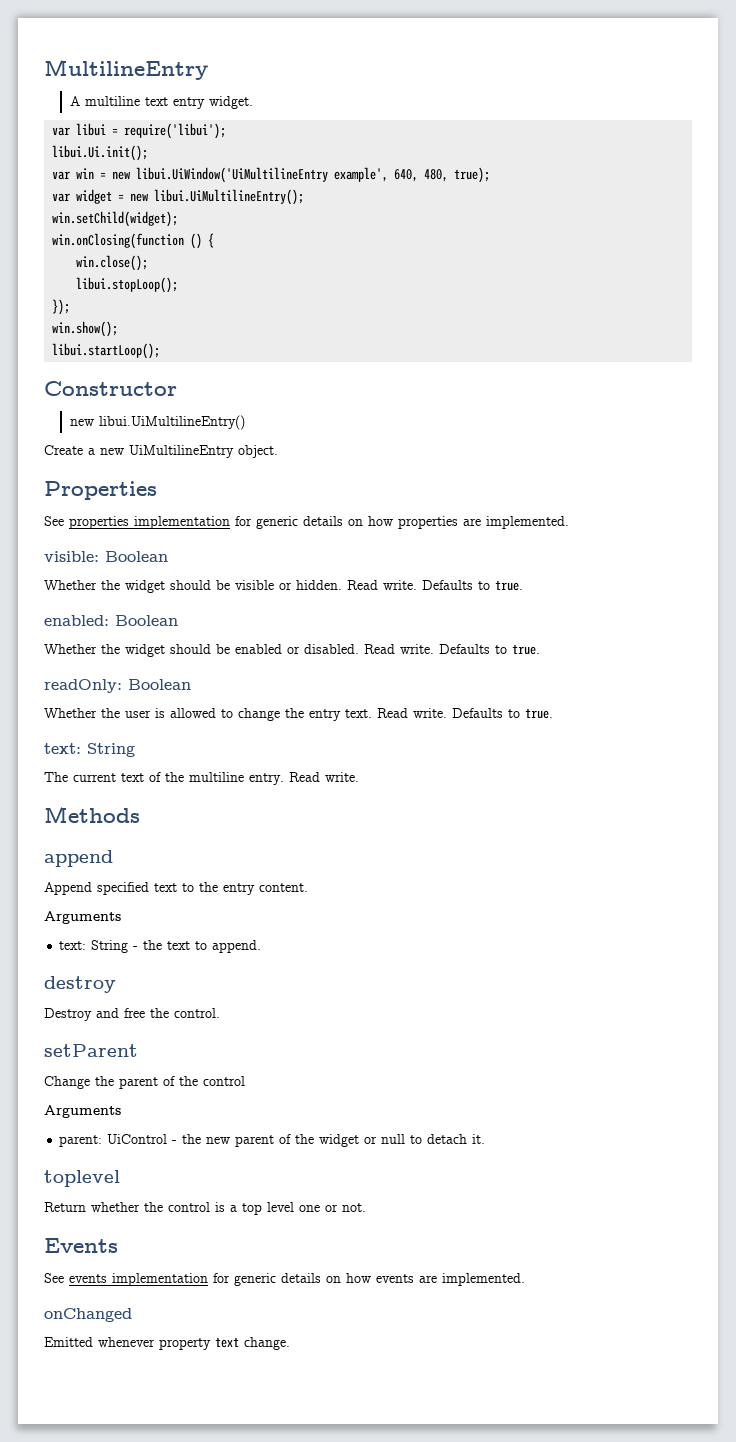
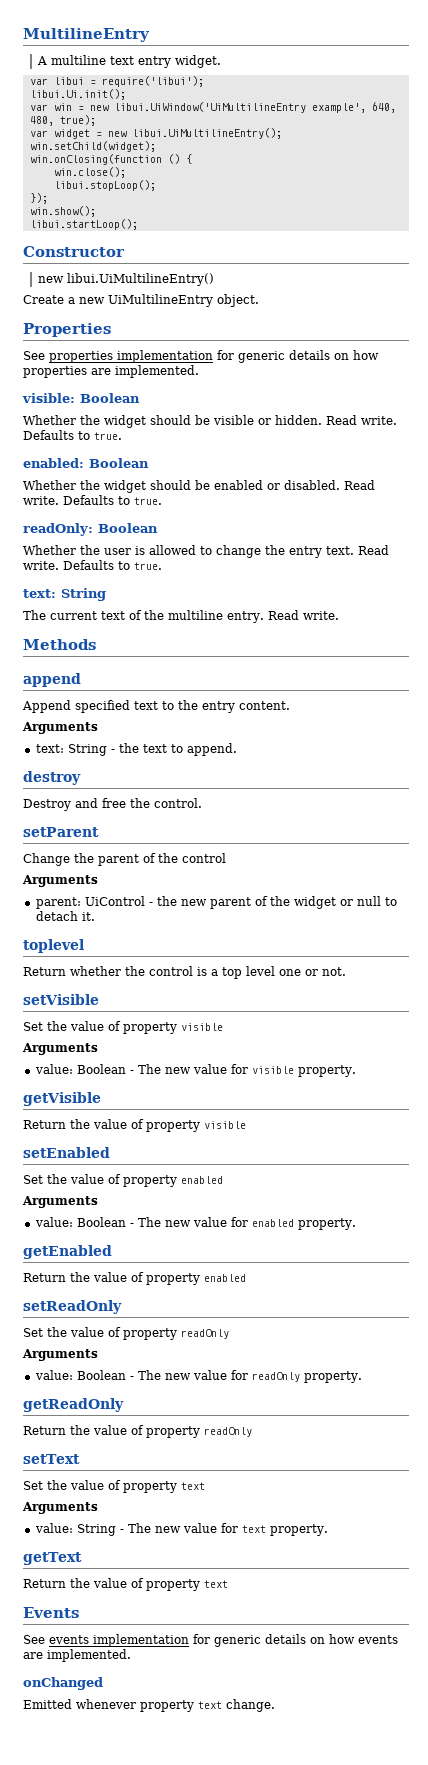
(366, 1207) none -> [23,994,99,1005] [23,1021,223,1034] [22,1043,98,1055] [34,1064,356,1077] [23,1092,101,1106] [23,1119,246,1132] [23,1147,110,1158] [23,1174,223,1187] [22,1196,98,1208] [34,1217,356,1230] [23,1245,112,1259] [23,1272,246,1285] [23,1300,122,1314] [23,1327,229,1340] [22,1349,98,1361] [34,1370,362,1383] [23,1398,124,1412] [23,1425,252,1438] [23,1454,80,1464] [23,1480,205,1493] [22,1502,98,1514] [34,1523,328,1536] [23,1552,82,1565] [23,1578,228,1591] // setVisible // Set the value of property visible // Arguments // value: Boolean - The new value for visible property. // getVisible // Return the value of property visible // setEnabled // Set the value of property enabled // Arguments // value: Boolean - The new value for enabled property. // getEnabled // Return the value of property enabled // setReadOnly // Set the value of property readOnly // Arguments // value: Boolean - The new value for readOnly property. // getReadOnly // Return the value of property readOnly // setText // Set the value of property text // Arguments // value: String - The new value for text property. // getText // Return the value of property text

